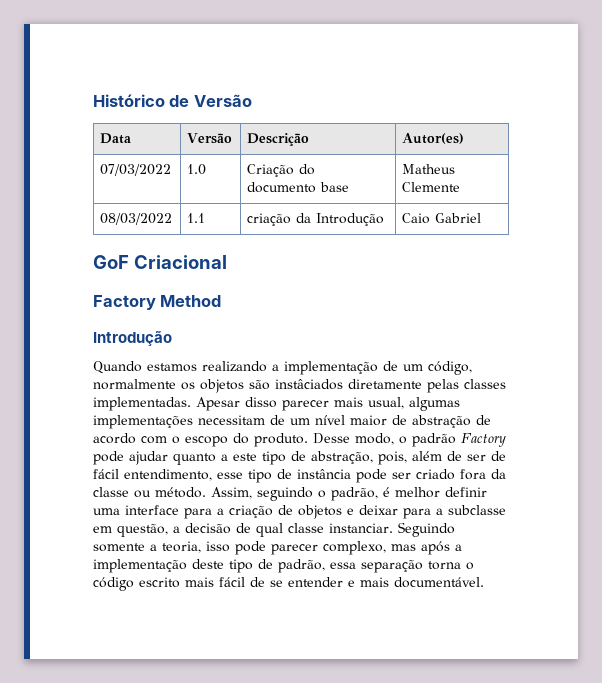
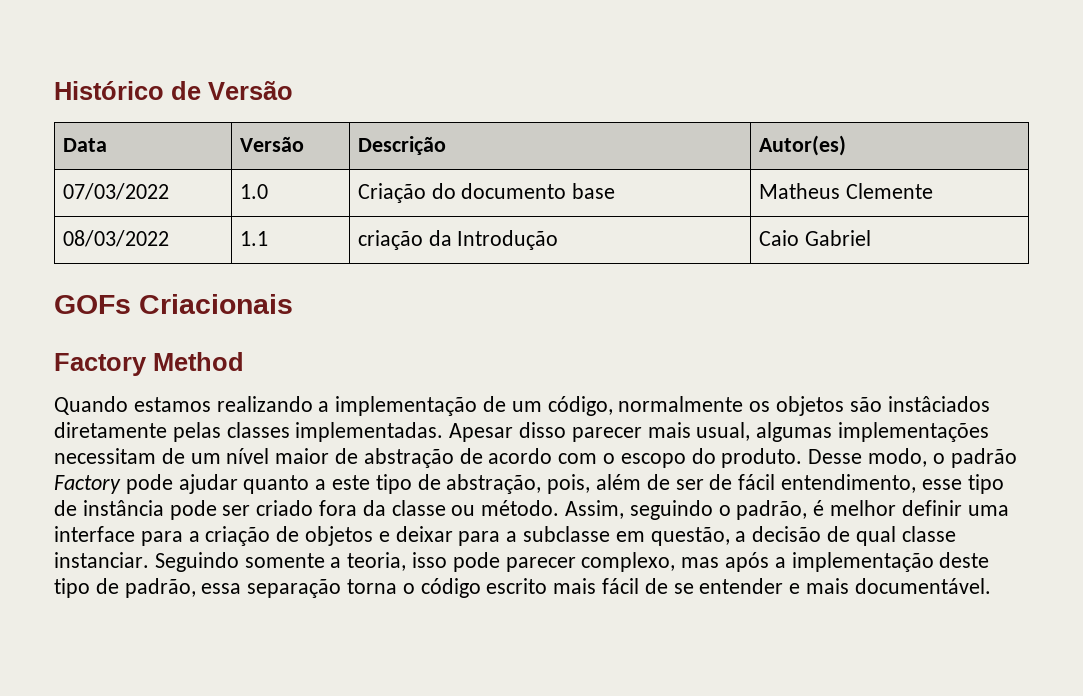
[93,255,227,269] GoF Criacional -> [54,294,293,314] GOFs Criacionais
[93,331,172,346] // Introdução -> (244, 361) none

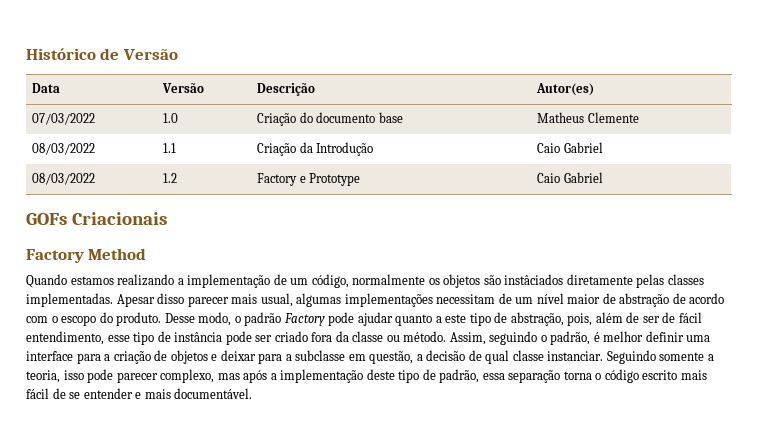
[357,230,423,250] criação -> [257,143,297,156] Criação
(871, 238) none -> [32,173,96,185] [163,173,178,183] [257,173,361,186] [537,172,603,183] // 08/03/2022 | 1.2 | Factory e Prototype | Caio Gabriel

